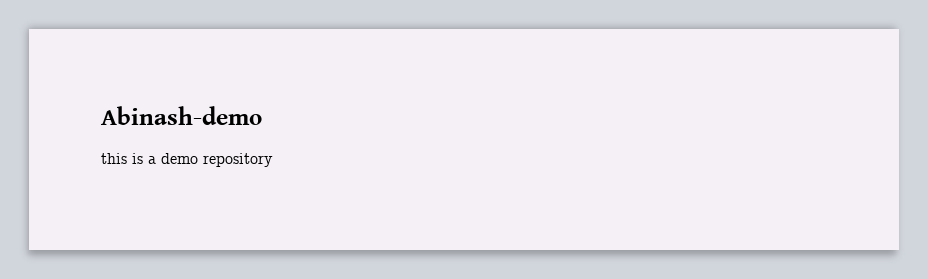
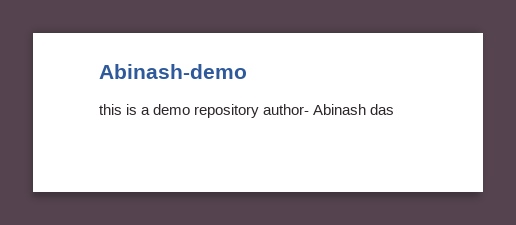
(273, 160) none -> [263,104,395,115] author- Abinash das

